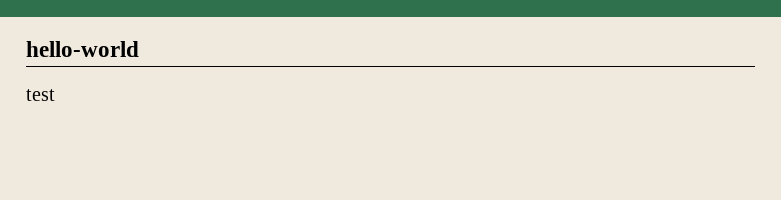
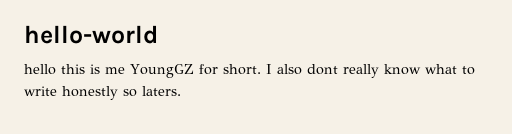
[26,89,55,101] test -> [24,64,475,78] [24,86,181,100] hello this is me YoungGZ for short. I also dont really know what to write honestly so laters.

